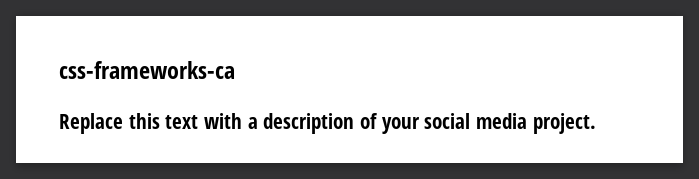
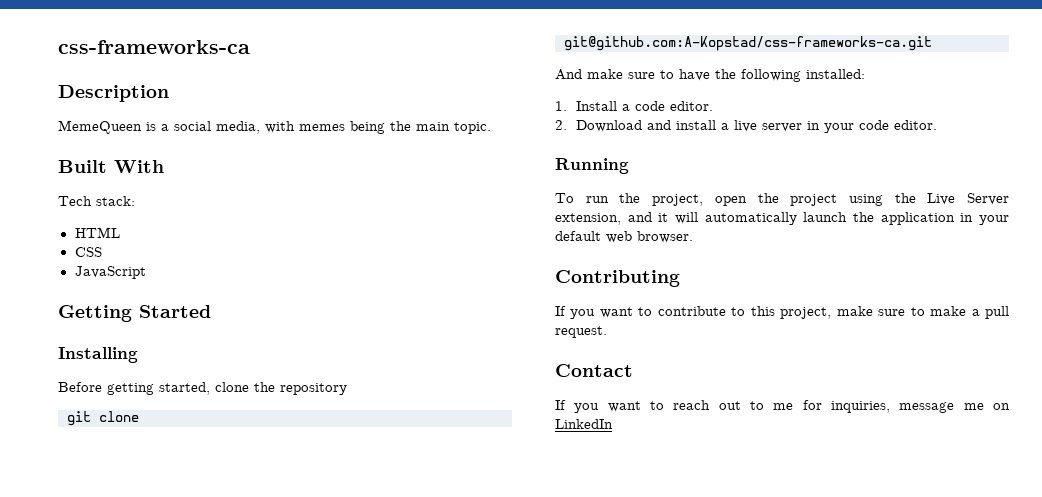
[59,113,596,134] Replace this text with a description of your social media project. -> [58,85,169,102] [58,120,491,134] [58,160,164,173] [58,196,135,206] [74,227,120,238] [74,247,102,257] [74,266,146,279] [58,305,211,322] [58,347,138,363] [58,382,347,395] [67,411,139,426] [564,36,932,51] [555,69,865,82] [555,101,713,111] [555,120,937,133] [555,158,629,174] [555,193,1009,206] [555,212,1009,225] [555,231,693,243] [555,270,680,287] [555,306,1009,319] [555,326,607,338] [555,364,633,377] [555,400,1010,413] [555,419,613,429] Description // MemeQueen is a social media, with memes being the main topic. // Built With // Tech stack: // HTML // CSS // JavaScript // Getting Started // Installing // Before getting started, clone the repository // git clone git@github.com:A-Kopstad/css-frameworks-ca.git // And make sure to have the following installed: // 1. Install a code editor. // 2. Download and install a live server in your code editor. // Running // To run the project, open the project using the Live Server extension, and it will automatically launch the application in your default web browser. // Contributing // If you want to contribute to this project, make sure to make a pull request. // Contact // If you want to reach out to me for inquiries, message me on LinkedIn

